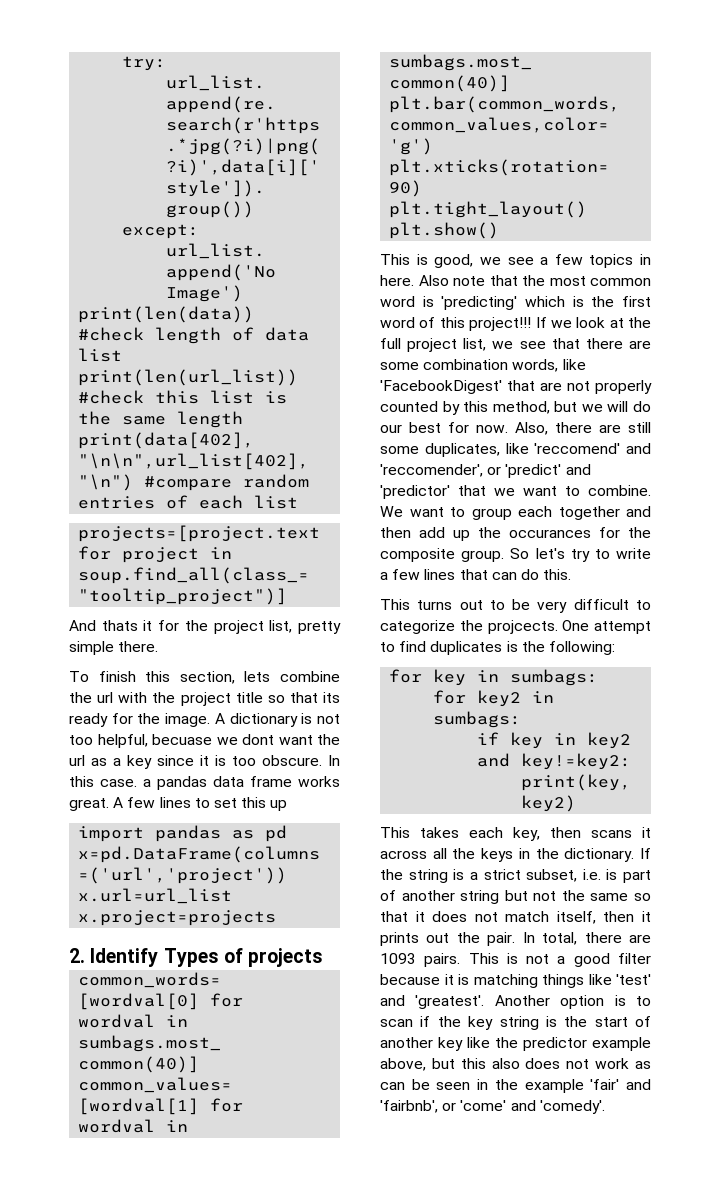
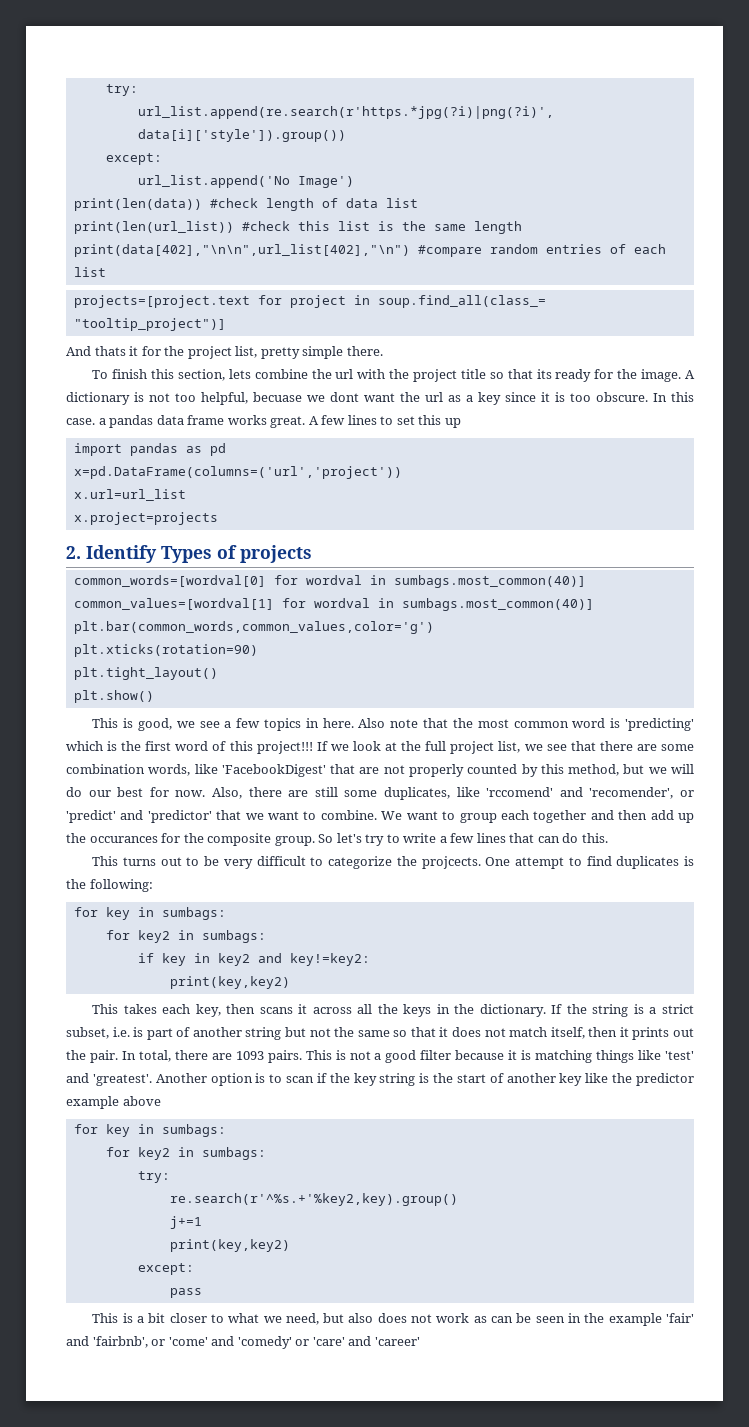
[534,443,651,454] [380,464,483,477] 'reccomend' and 'reccomender', -> [486,787,674,799] 'rccomend' and 'recomender',
[380,1058,486,1071] above, but this -> [122,1096,161,1106] [73,1124,226,1137] [105,1147,266,1160] [137,1171,170,1183] [169,1193,458,1206] [169,1216,202,1229] [169,1239,290,1252] [137,1263,194,1275] [169,1288,202,1298] [92,1313,345,1325] above // for key in sumbags: // for key2 in sumbags: // try: // re.search(r'^%s.+'%key2,key).group() // j+=1 // print(key,key2) // except: // pass // This is a bit closer to what we need, but
[539,1100,605,1114] 'comedy'. -> [237,1336,420,1349] 'comedy' or 'care' and 'career'

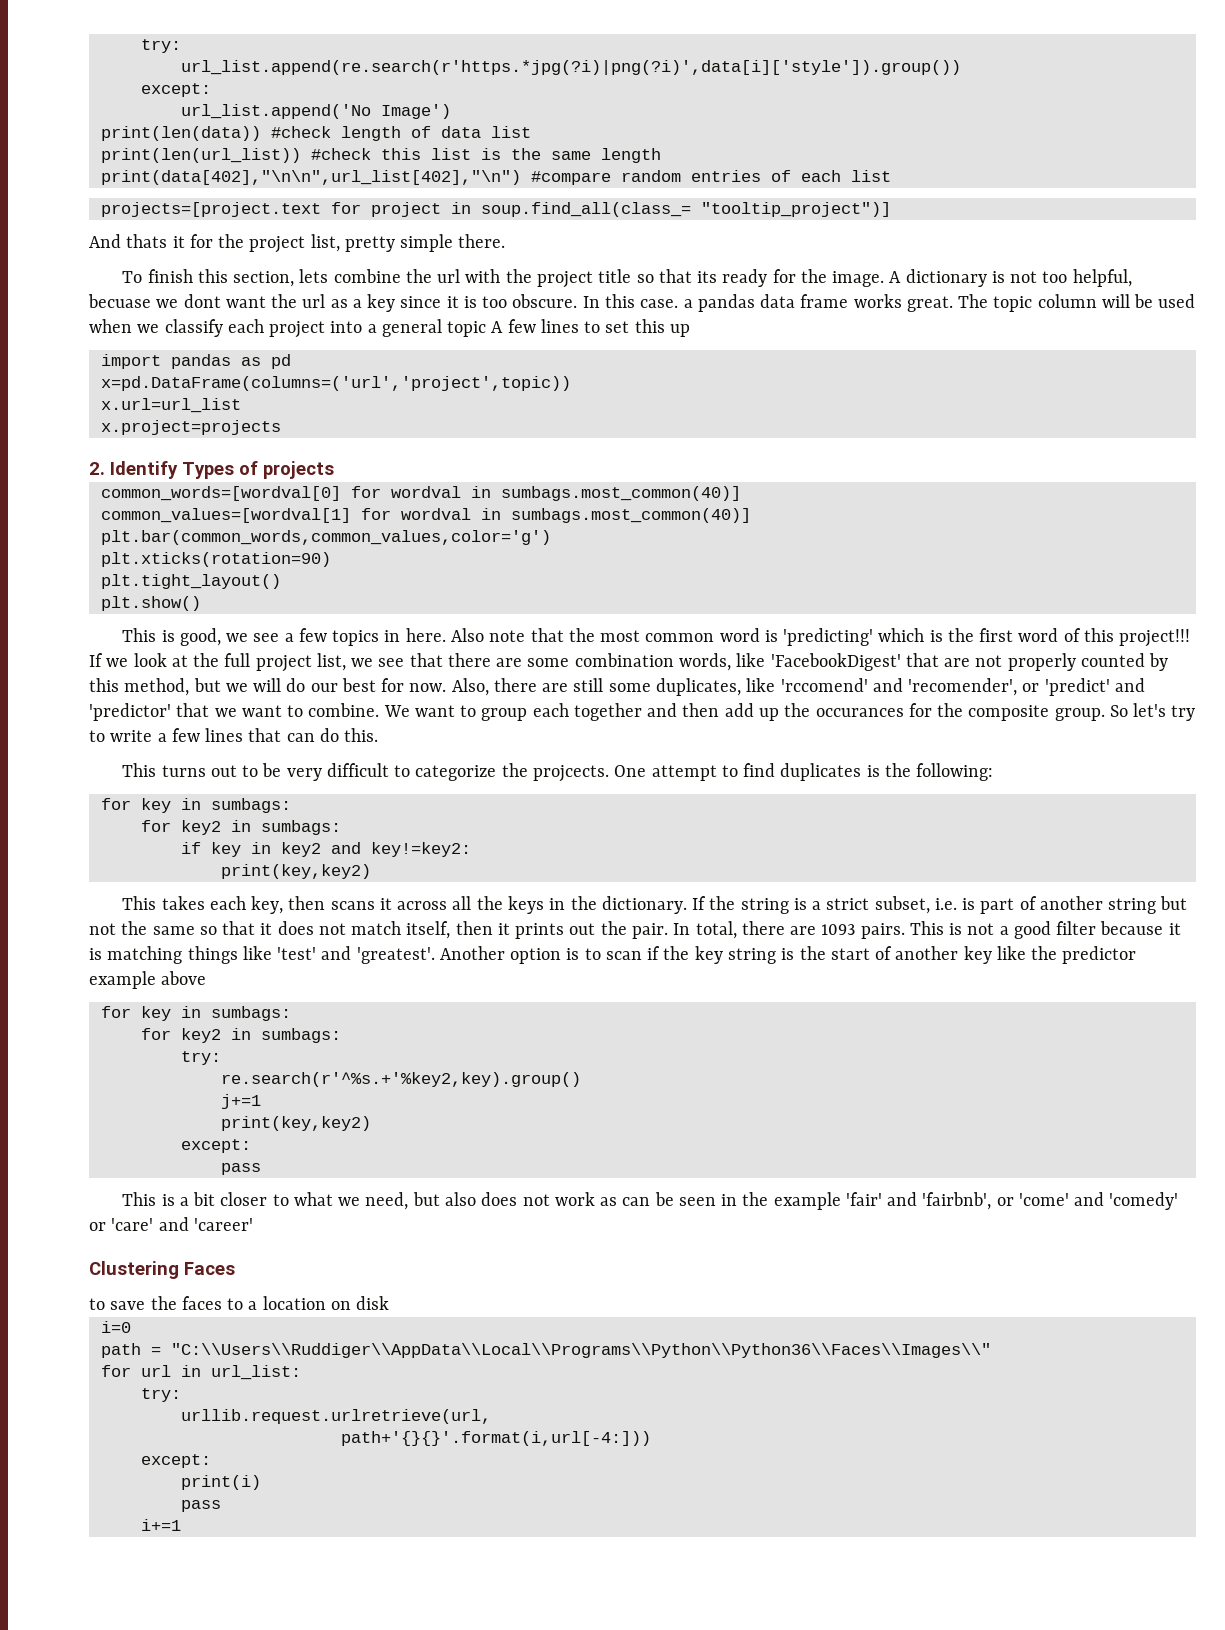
(306, 422) none -> [958,294,1196,312] [89,319,487,338] The topic column will be used when we classify each project into a general topic
[73,466,402,479] x=pd.DataFrame(columns=('url','project')) -> [100,376,571,391] x=pd.DataFrame(columns=('url','project',topic))
(420, 1341) none -> [89,1261,235,1279] [89,1296,390,1310] [100,1321,131,1333] [100,1343,991,1358] [100,1365,301,1380] [140,1388,181,1402] [180,1409,491,1424] [340,1431,651,1446] [140,1454,211,1468] [180,1475,261,1490] [180,1500,221,1512] [140,1519,181,1531] // Clustering Faces // to save the faces to a location on disk // i=0 // path = "C:\\Users\\Ruddiger\\AppData\\Local\\Programs\\Python\\Python36\\Faces\\Images\\" // for url in url_list: // try: // urllib.request.urlretrieve(url, // path+'{}{}'.format(i,url[-4:])) // except: // print(i) // pass // i+=1

